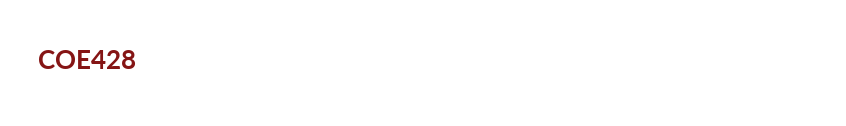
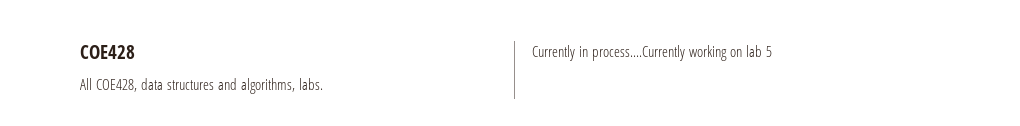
(136, 59) none -> [80,78,324,94] [532,45,773,61] // All COE428, data structures and algorithms, labs. // Currently in process....Currently working on lab 5

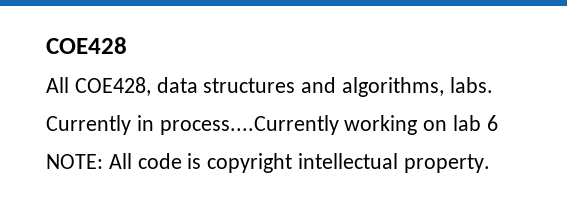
[766,46,773,57] 5 -> [486,115,498,131] [46,153,490,173] 6 // NOTE: All code is copyright intellectual property.

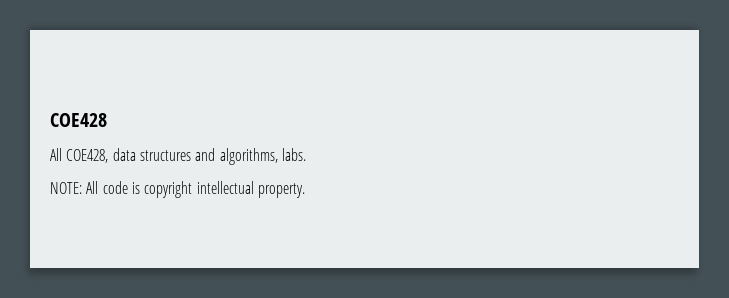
[46,115,498,135] // Currently in process....Currently working on lab 6 -> (306, 154) none

